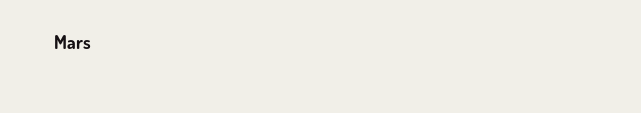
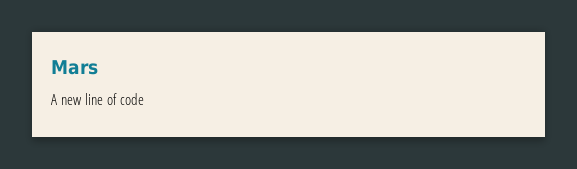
(91, 42) none -> [51,93,145,105] // A new line of code

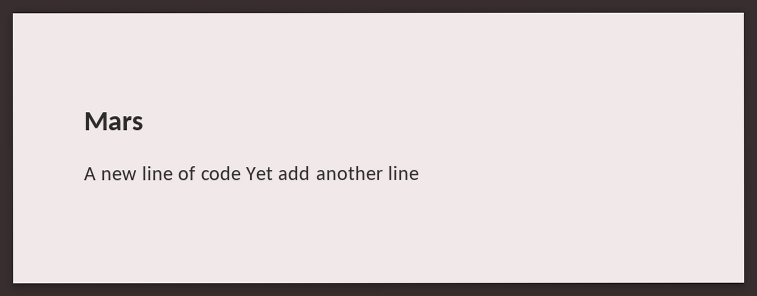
(145, 99) none -> [246,165,421,181] Yet add another line

